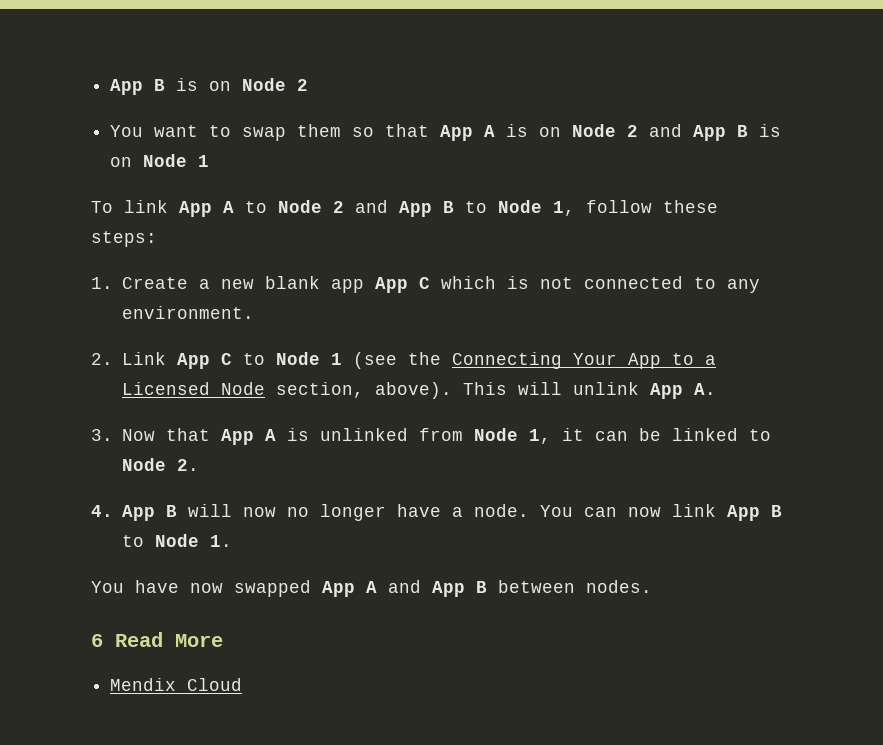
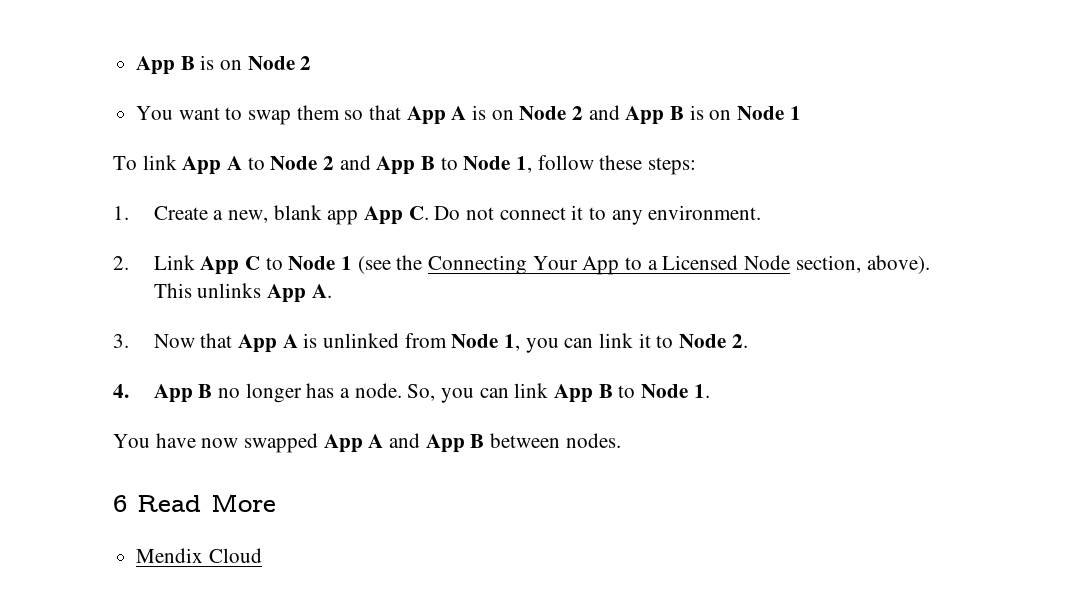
[220,279,254,289] new -> [228,210,269,223] new,
[418,276,683,289] C which is not connected -> [408,205,584,220] C. Do not connect it
[517,382,639,395] will unlink -> [197,283,262,298] unlinks
[561,428,738,441] it can be linked -> [525,333,651,353] you can link it
[187,504,276,517] will now -> (213, 391) none
[396,504,441,517] have -> [306,383,335,398] has
[539,505,661,517] You can now -> [407,384,509,403] So, you can

